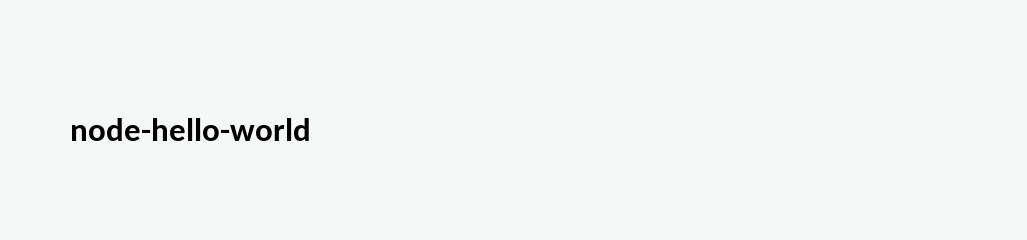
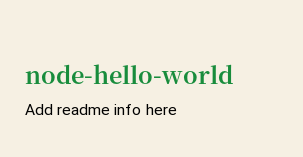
(311, 129) none -> [25,104,177,115] // Add readme info here

